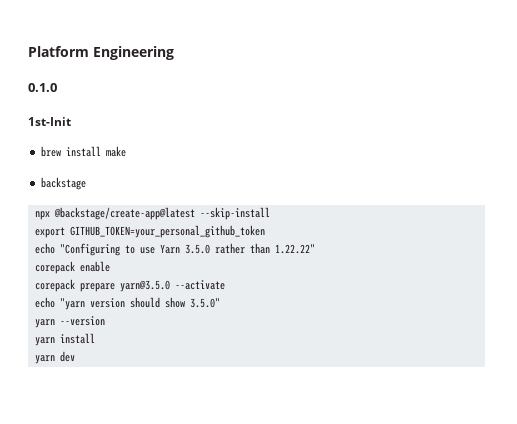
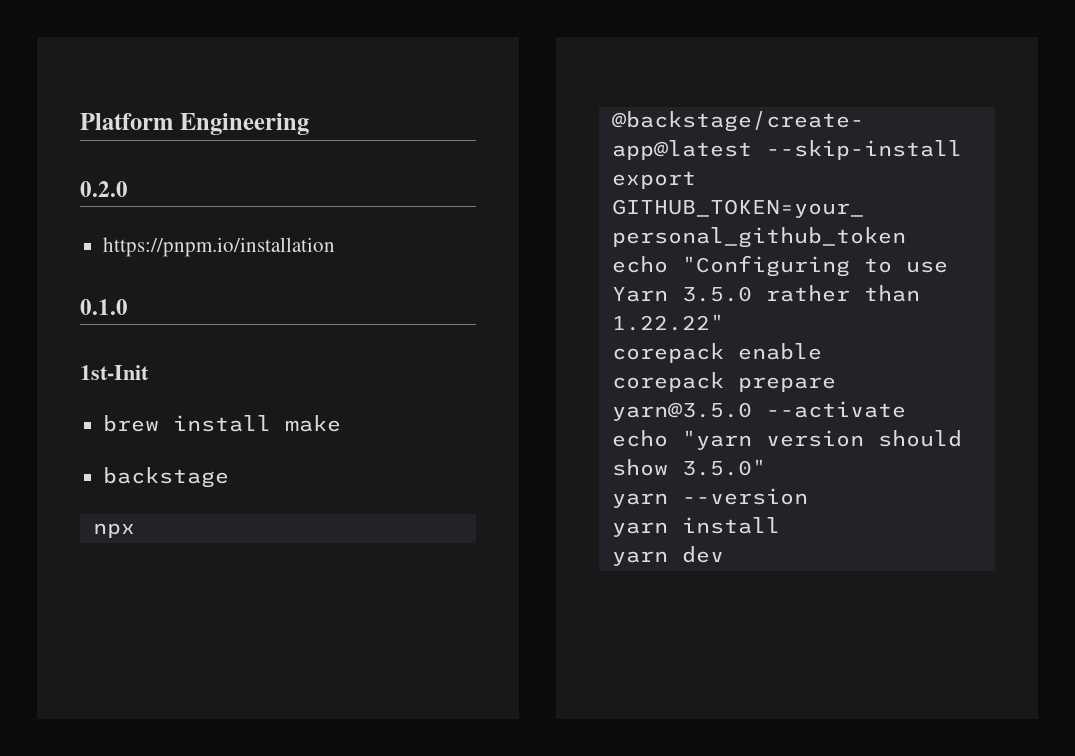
(174, 53) none -> [80,181,128,197] [103,237,336,257] // 0.2.0 // https://pnpm.io/installation

